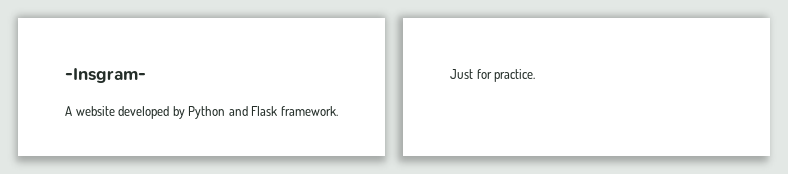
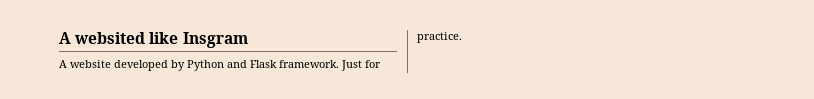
[65,68,146,83] -Insgram- -> [59,32,248,48] A websited like Insgram

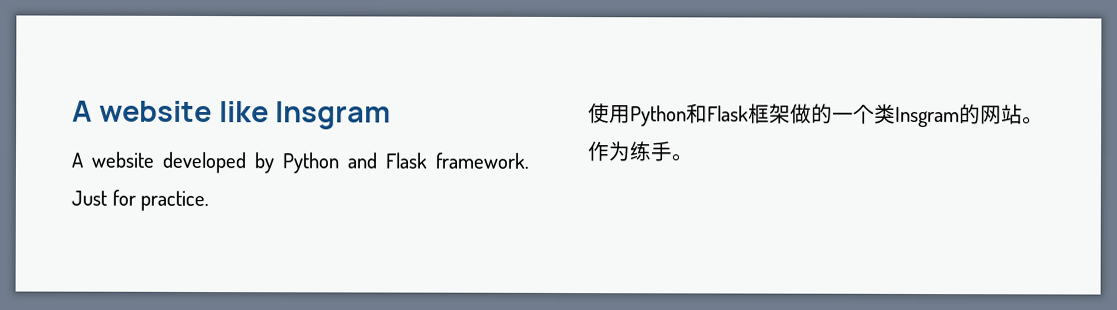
[59,32,146,44] A websited -> [72,100,212,123] A website
(462, 37) none -> [588,103,1044,128] [587,141,694,162] // 使用Python和Flask框架做的一个类Insgram的网站。作为练手。

